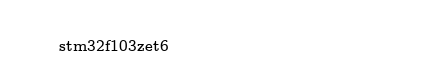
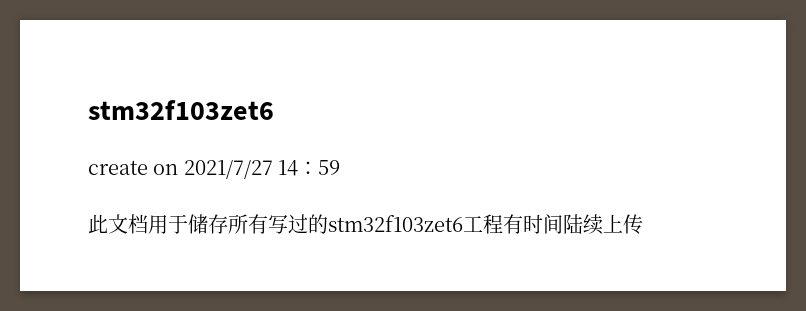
[59,40,169,52] stm32f103zet6 -> [88,100,274,120] [88,160,341,179] [88,214,643,235] stm32f103zet6 // create on 2021/7/27 14：59 // 此文档用于储存所有写过的stm32f103zet6工程有时间陆续上传

